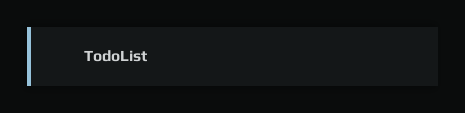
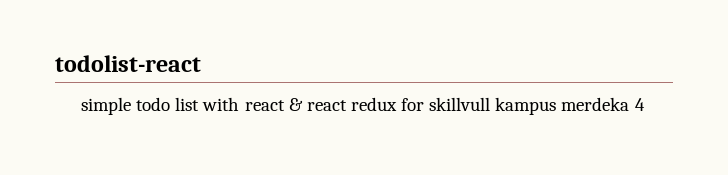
[84,50,147,62] TodoList -> [55,55,201,72] [81,97,645,115] todolist-react // simple todo list with react & react redux for skillvull kampus merdeka 4

